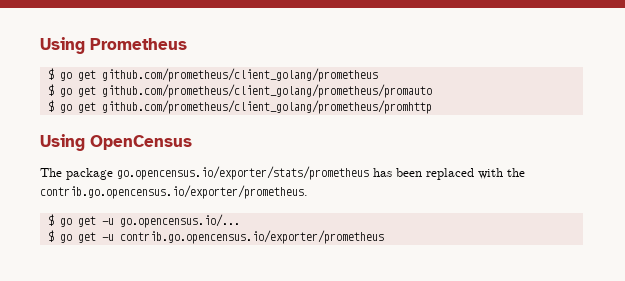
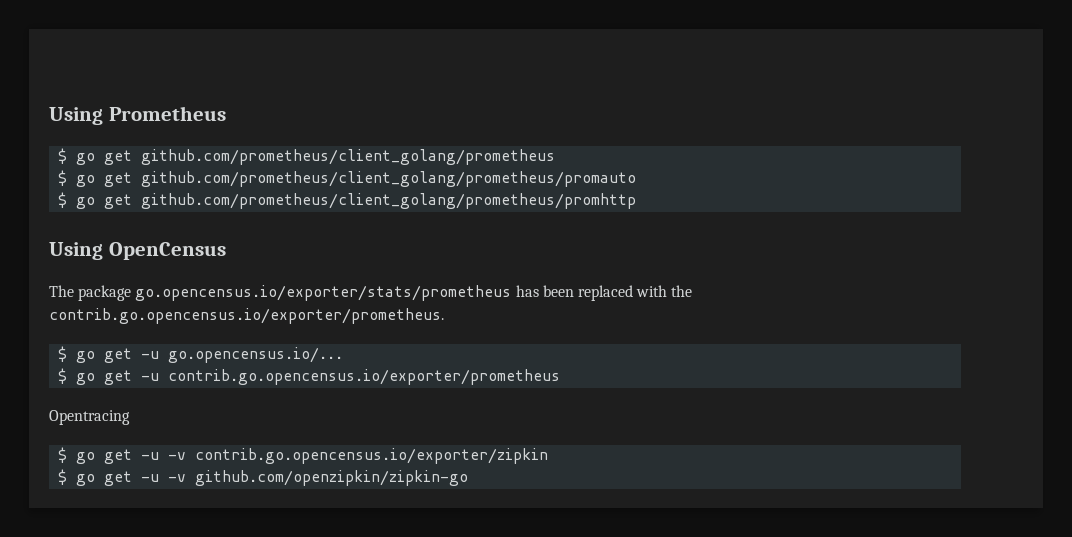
(384, 237) none -> [49,410,130,425] [58,447,549,464] [58,469,469,486] // Opentracing // $ go get -u -v contrib.go.opencensus.io/exporter/zipkin // $ go get -u -v github.com/openzipkin/zipkin-go

